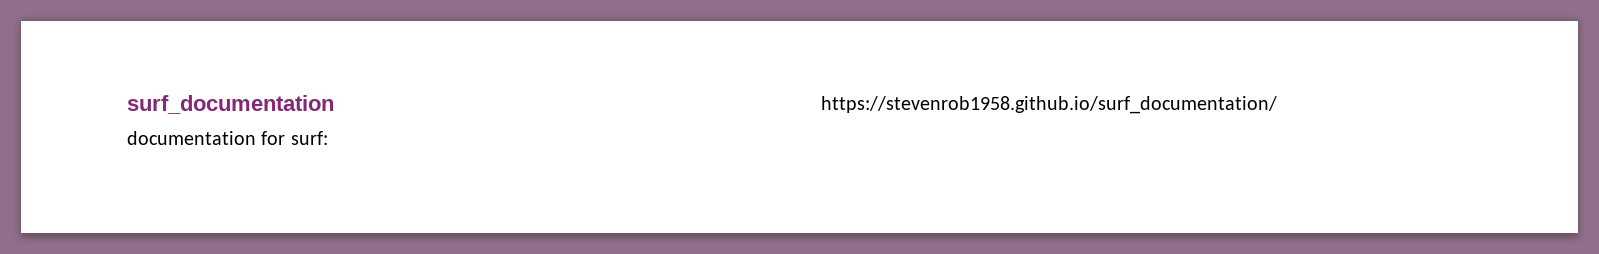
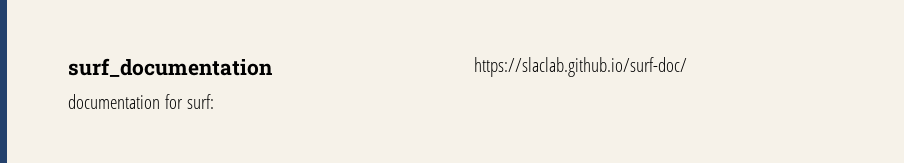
[821,96,1277,114] https://stevenrob1958.github.io/surf_documentation/ -> [474,57,687,77] https://slaclab.github.io/surf-doc/

